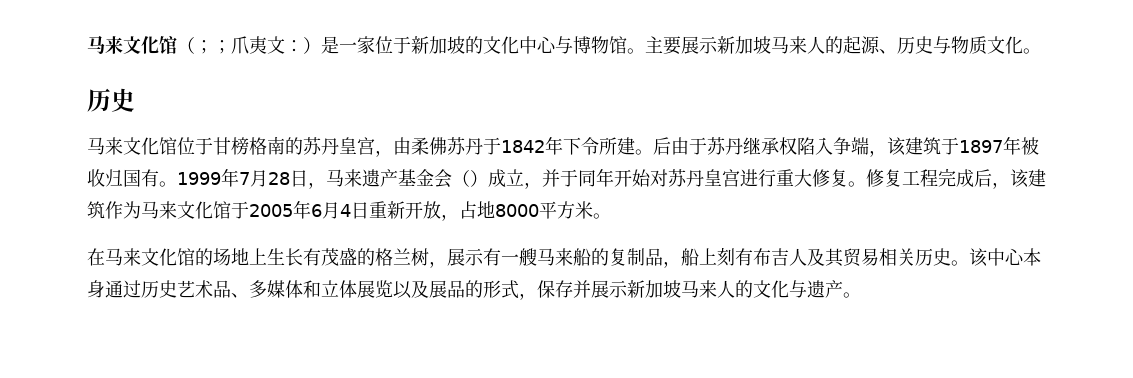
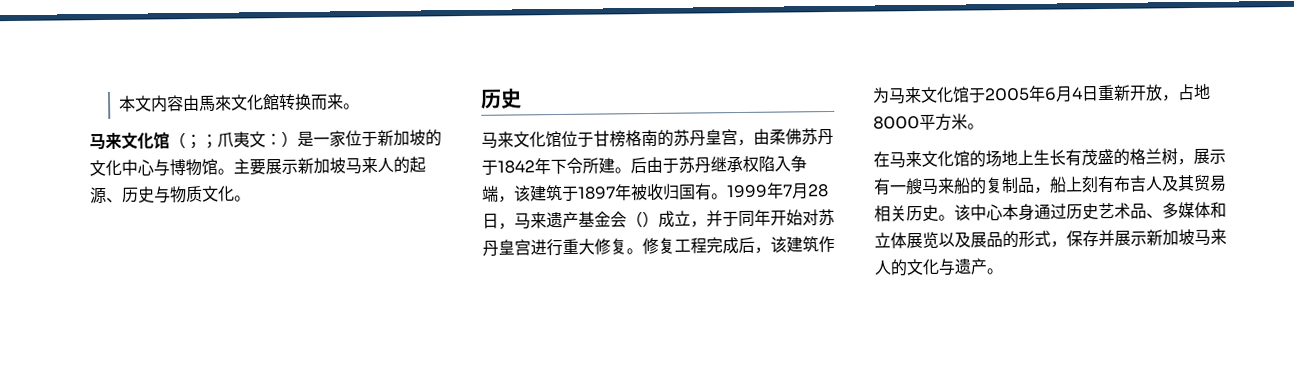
(87, 45) none -> [118,93,361,113] 本文内容由馬來文化館转换而来。 //

